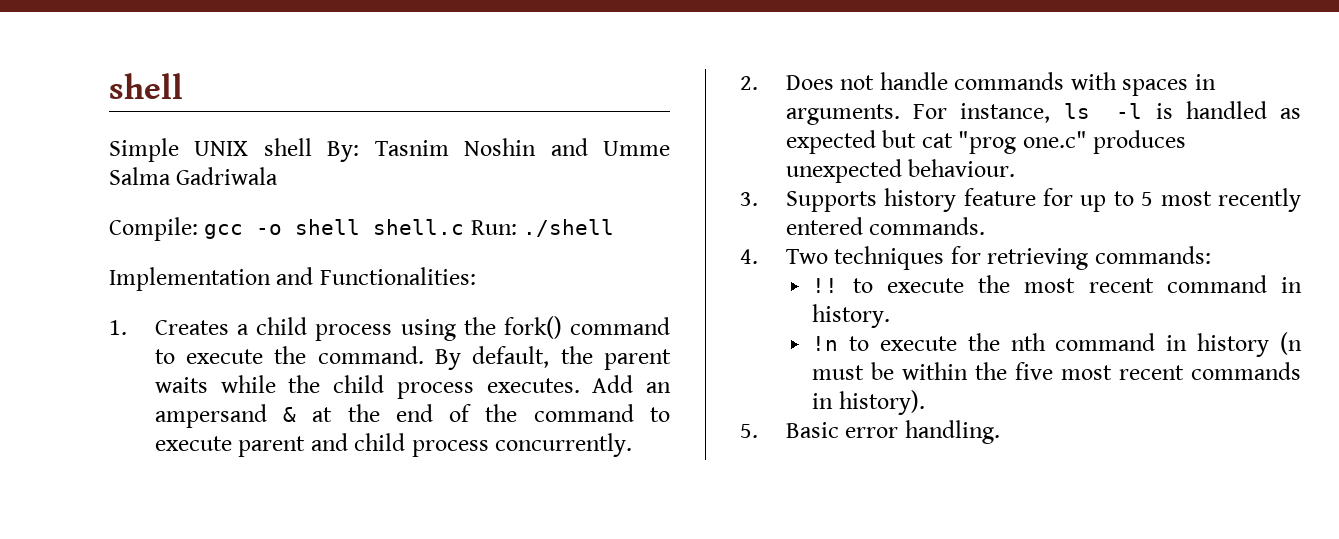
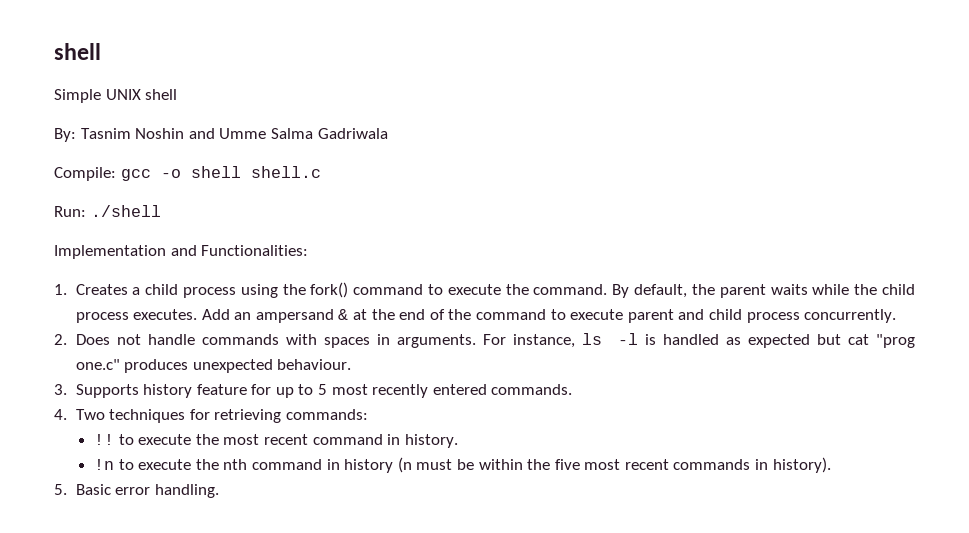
(312, 147) none -> (178, 94) //
(465, 227) none -> (321, 172) //

